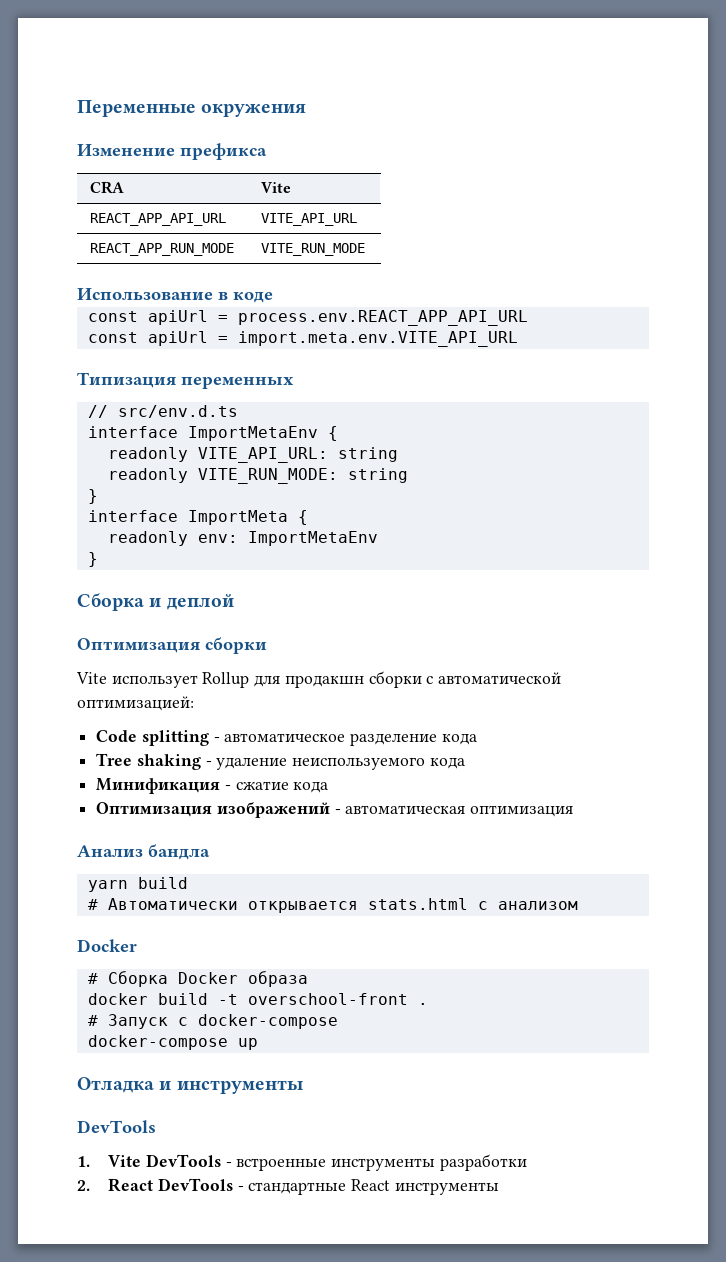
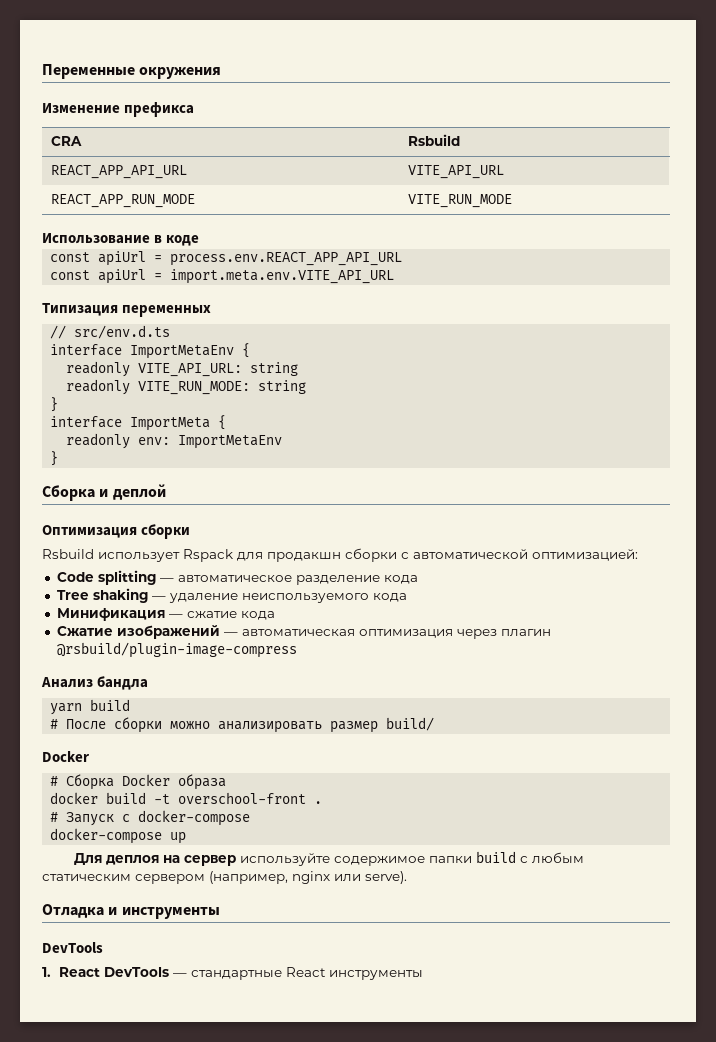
[261,182,292,193] Vite -> [408,134,461,146] Rsbuild
[76,672,250,688] Vite использует Rollup -> [42,549,233,562] Rsbuild использует Rspack
[213,737,220,742] - -> [159,578,174,582] —
[205,761,212,766] - -> [151,596,166,600] —
[224,785,231,790] - -> [168,614,183,618] —
[96,802,341,818] Оптимизация изображений - -> [56,625,238,639] Сжатие изображений —
(574, 811) none -> [456,629,551,639] [56,642,297,658] через плагин @rsbuild/plugin-image-compress
[107,898,578,913] Автоматически открывается stats.html с анализом -> [66,717,435,733] После сборки можно анализировать размер build/
(258, 1044) none -> [73,851,584,866] [42,871,407,884] // Для деплоя на сервер используйте содержимое папки build с любым статическим сервером (например, nginx или serve).
[108,1154,527,1171] [77,1180,90,1191] Vite DevTools - встроенные инструменты разработки // 2. -> (51, 972) none
[237,1186,244,1191] - -> [172,973,187,977] —

